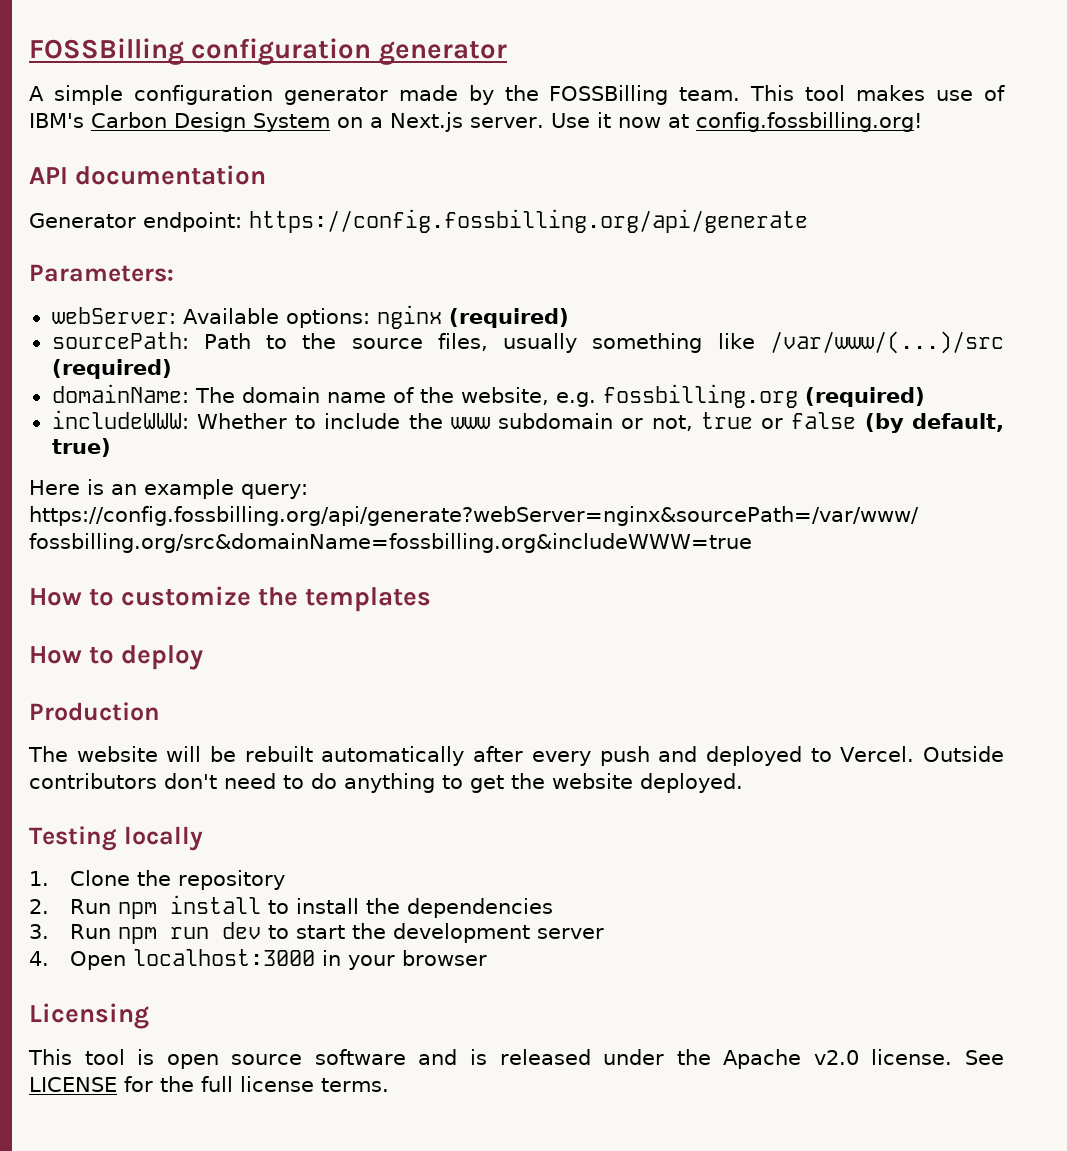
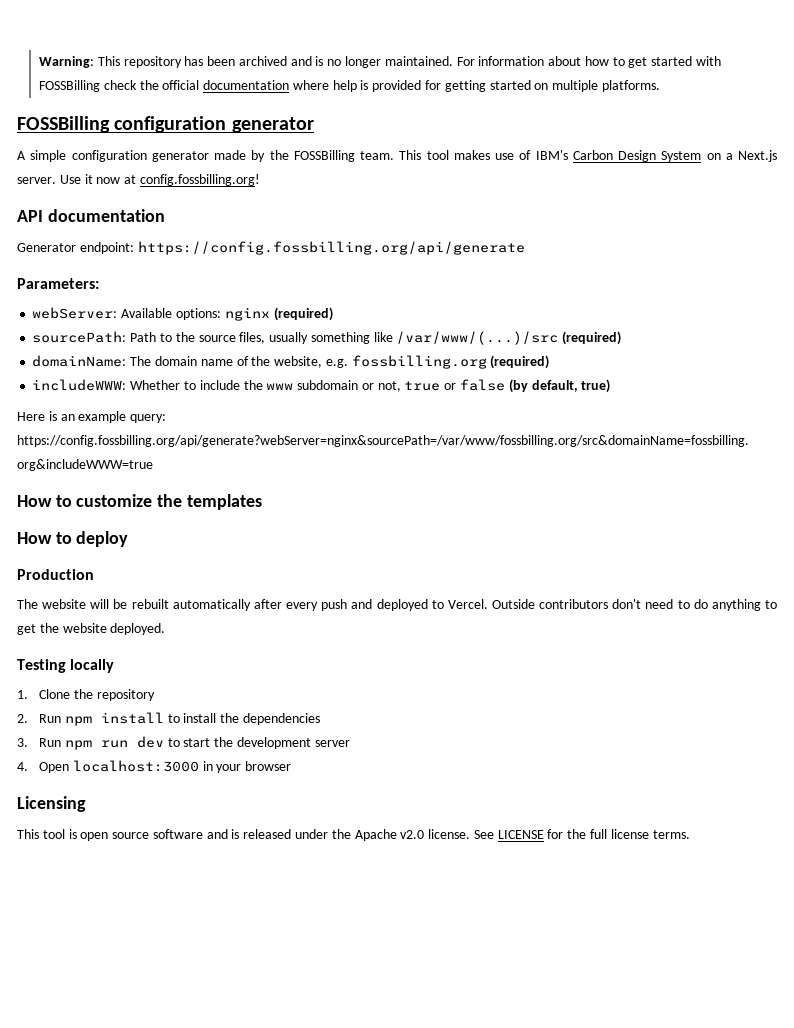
(29, 51) none -> [38,56,722,68] [38,80,660,92] Warning: This repository has been archived and is no longer maintained. For information about how to get started with FOSSBilling check the official documentation where help is provided for getting started on multiple platforms. //

